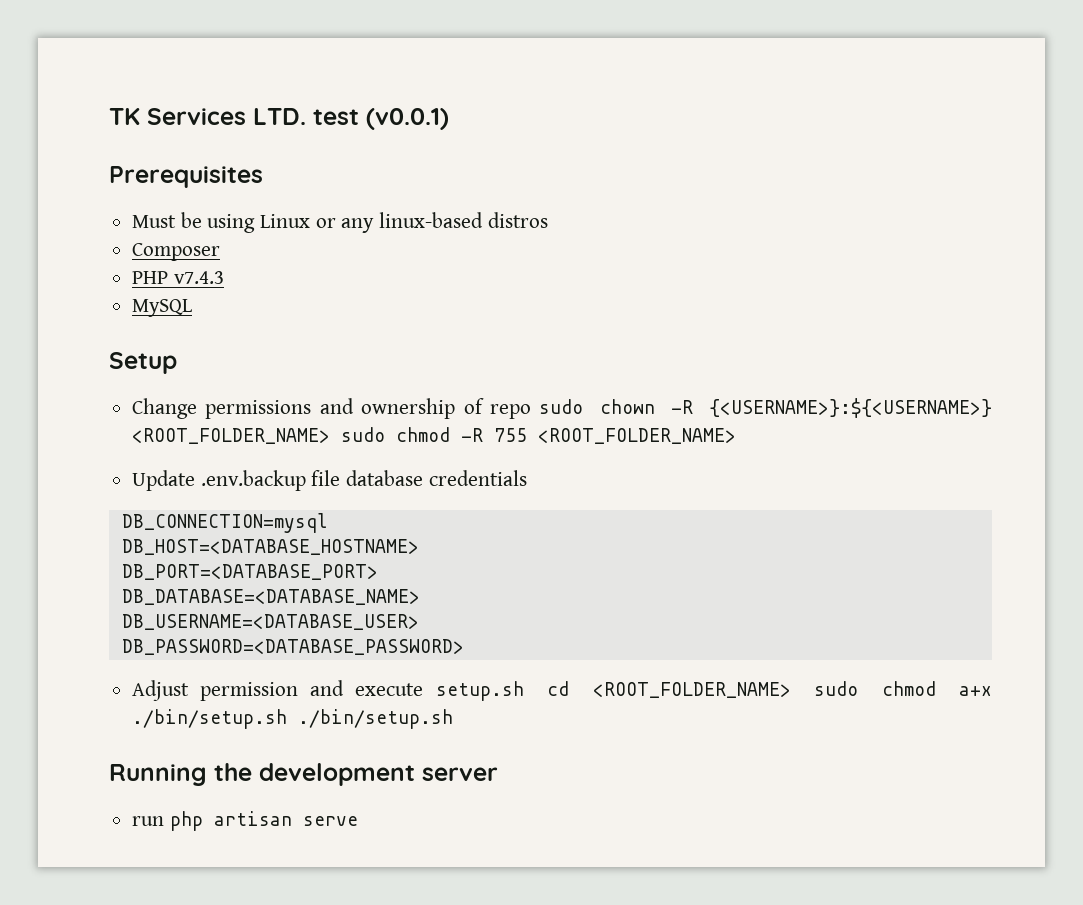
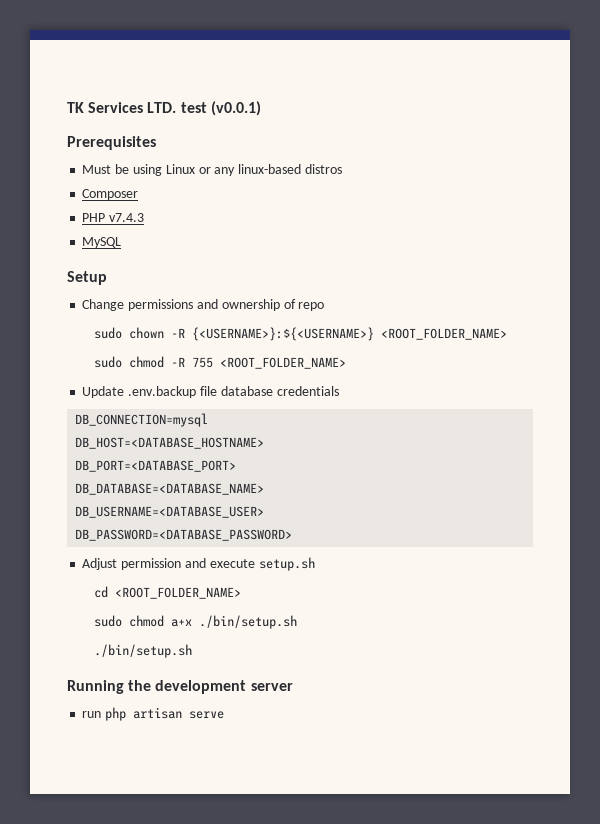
(531, 411) none -> (325, 306) //
(331, 436) none -> (507, 334) //
(524, 691) none -> (315, 564) //
(791, 690) none -> (241, 593) //
(288, 719) none -> (297, 622) //

